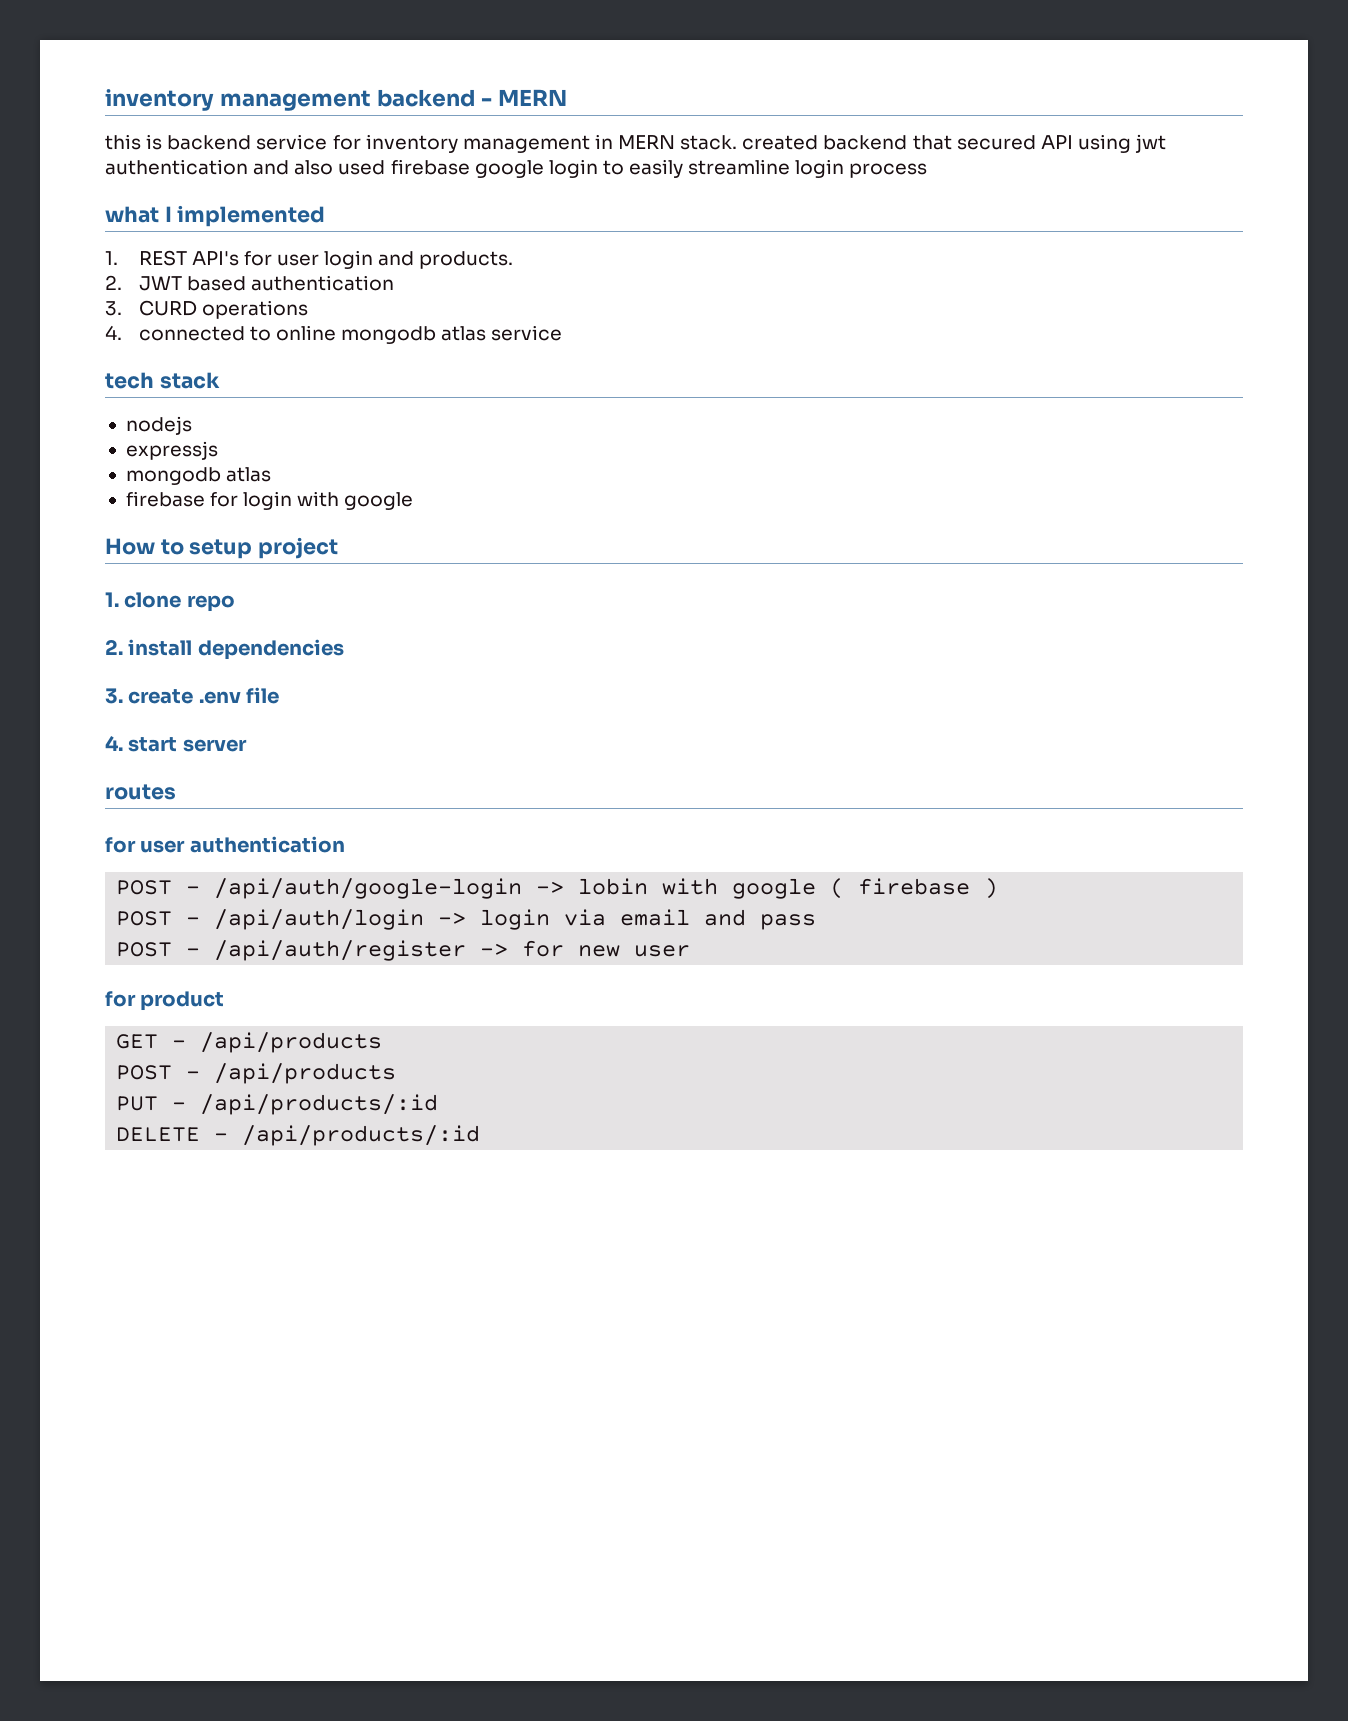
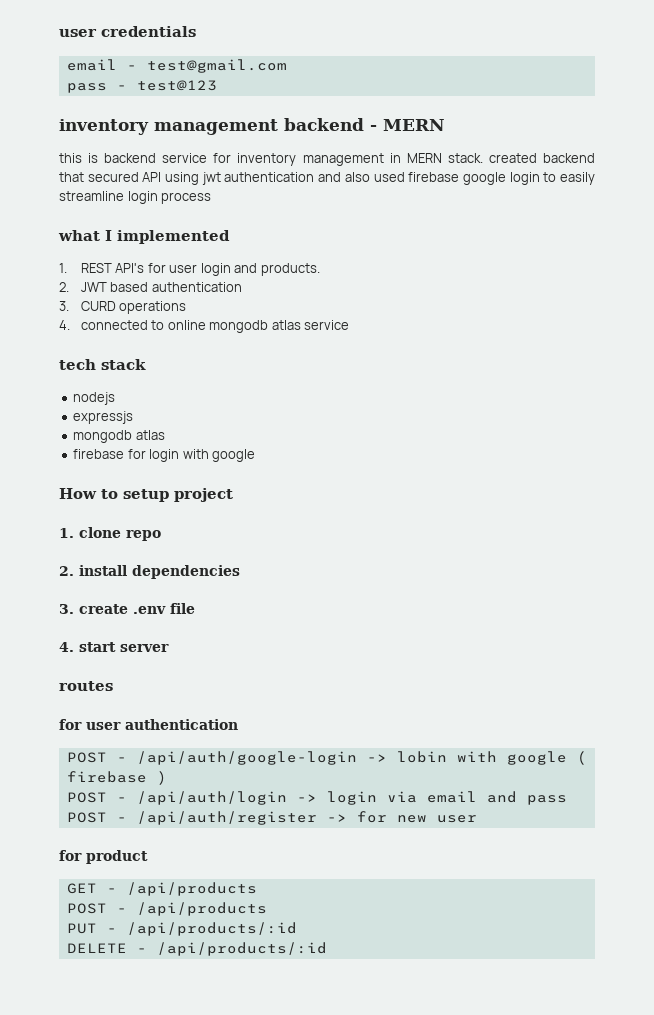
(105, 100) none -> [59,26,196,37] [66,59,287,73] [66,80,217,93] user credentials // email - test@gmail.com // pass - test@123 //

